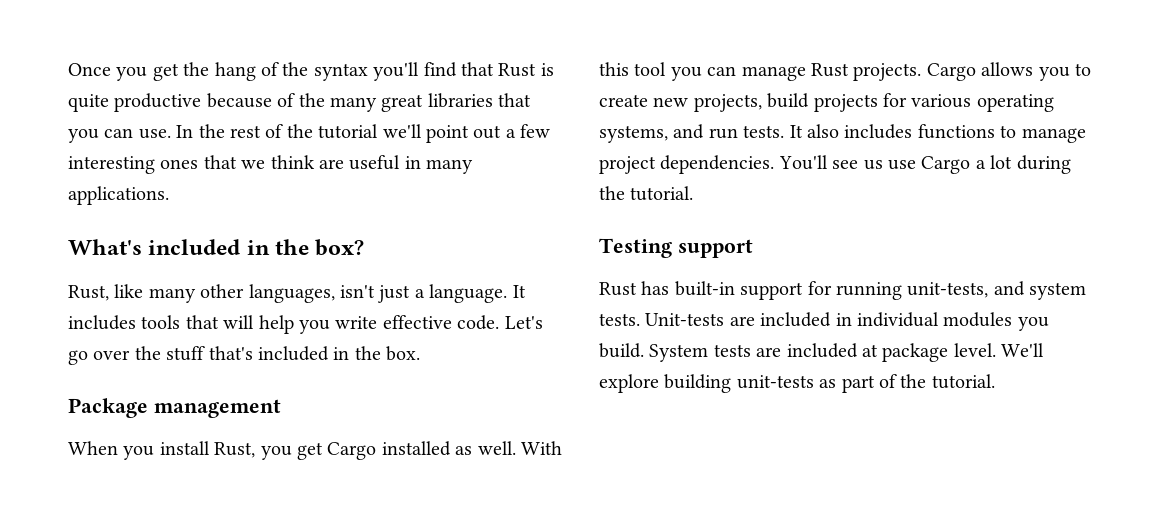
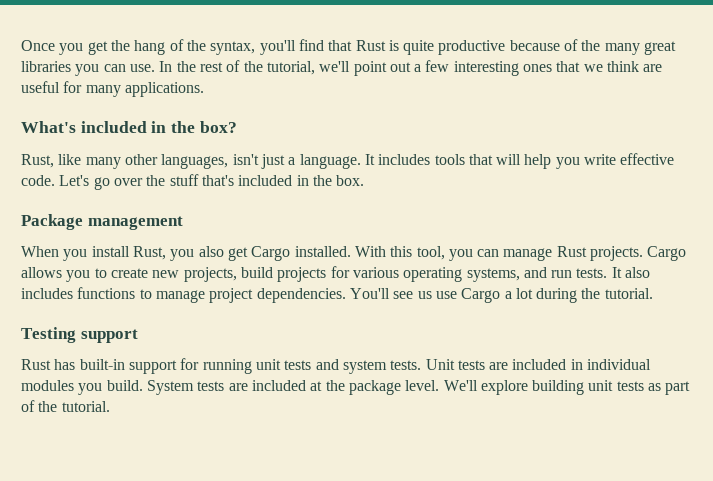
[313,63,368,81] syntax -> [210,41,256,55] syntax,
[498,93,532,107] that -> (71, 66) none
[318,124,379,139] tutorial -> [266,61,315,75] tutorial,
[404,156,421,169] in -> [63,81,83,93] for
(292, 453) none -> [198,246,224,257] also
[381,441,516,456] installed as well. -> [294,246,351,257] installed.
[634,62,667,76] tool -> [416,246,445,260] tool,
[907,282,989,298] unit-tests, -> [255,359,312,370] unit tests
[645,313,725,326] Unit-tests -> [425,359,485,370] Unit tests
(878, 350) none -> [325,380,345,391] the
[736,375,814,389] unit-tests -> [588,380,644,391] unit tests

